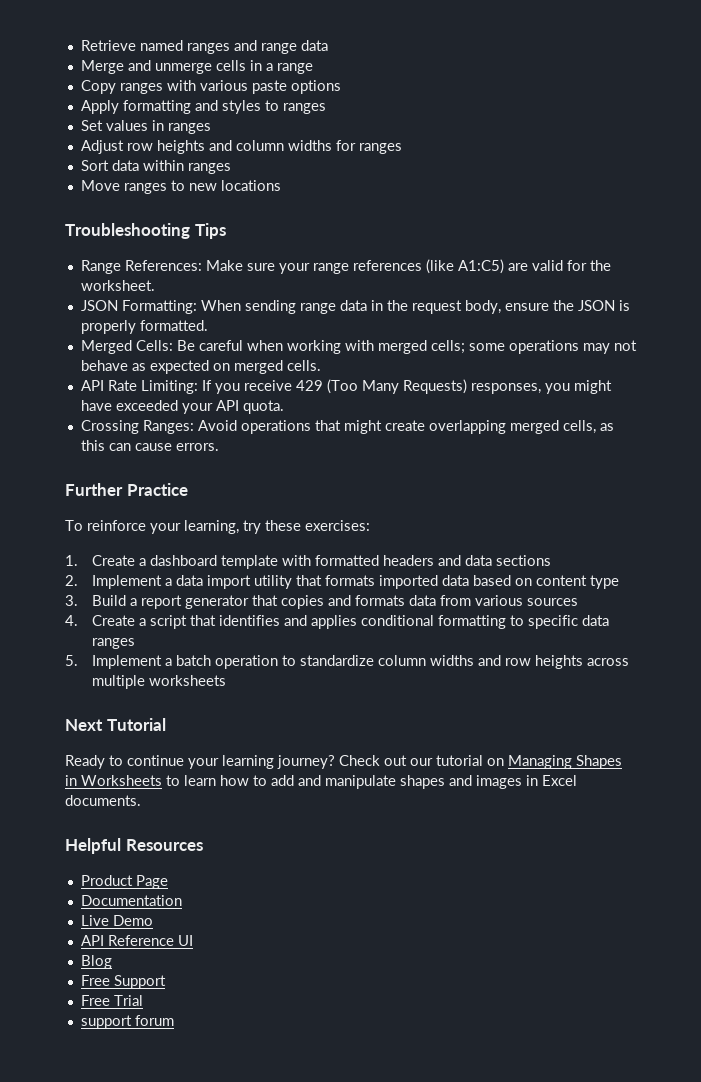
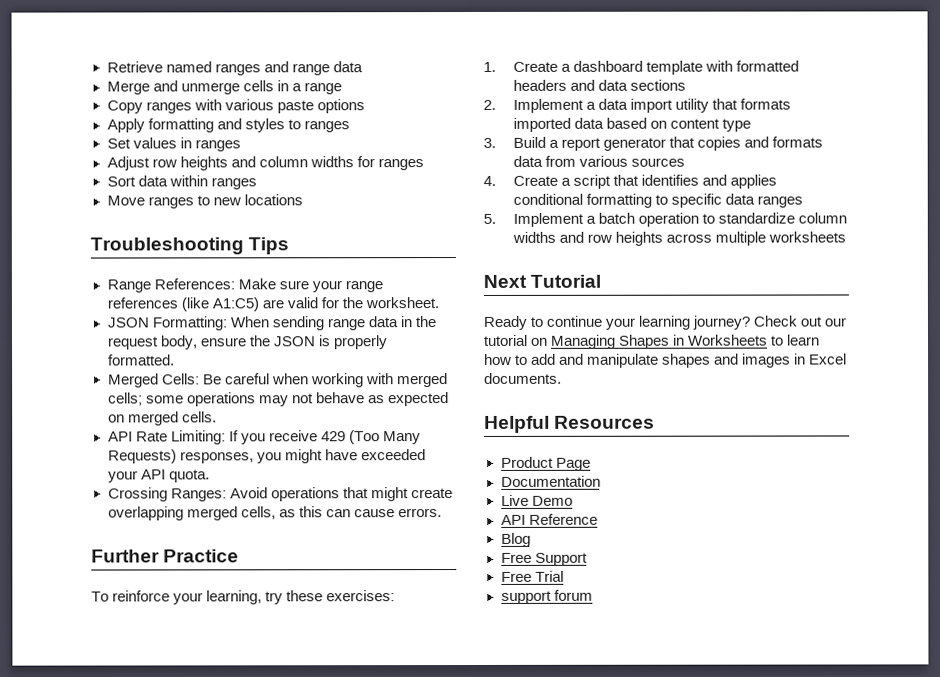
[177,935,193,946] UI -> (598, 519) none

